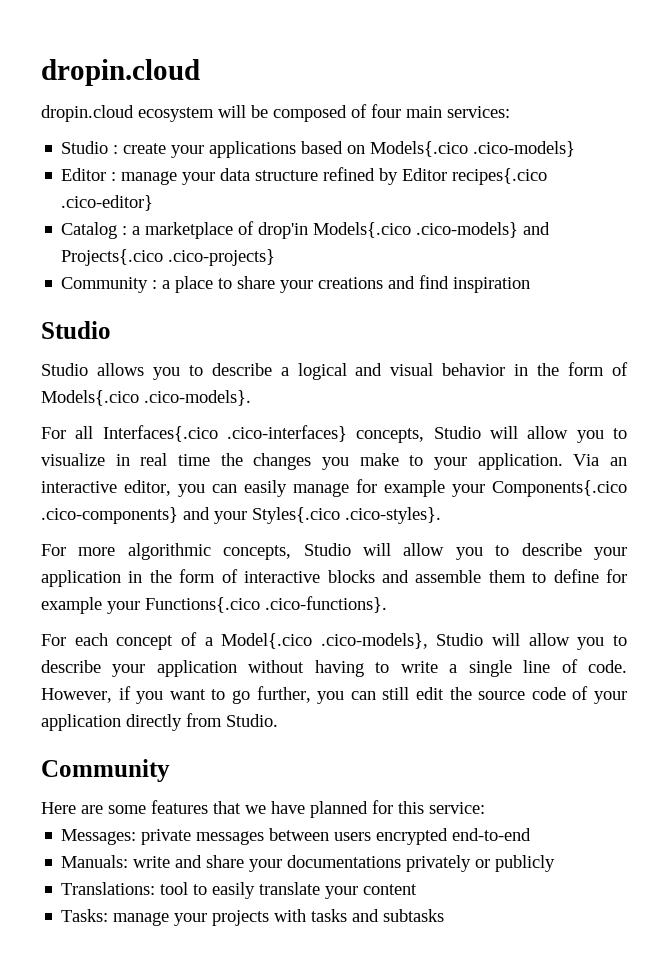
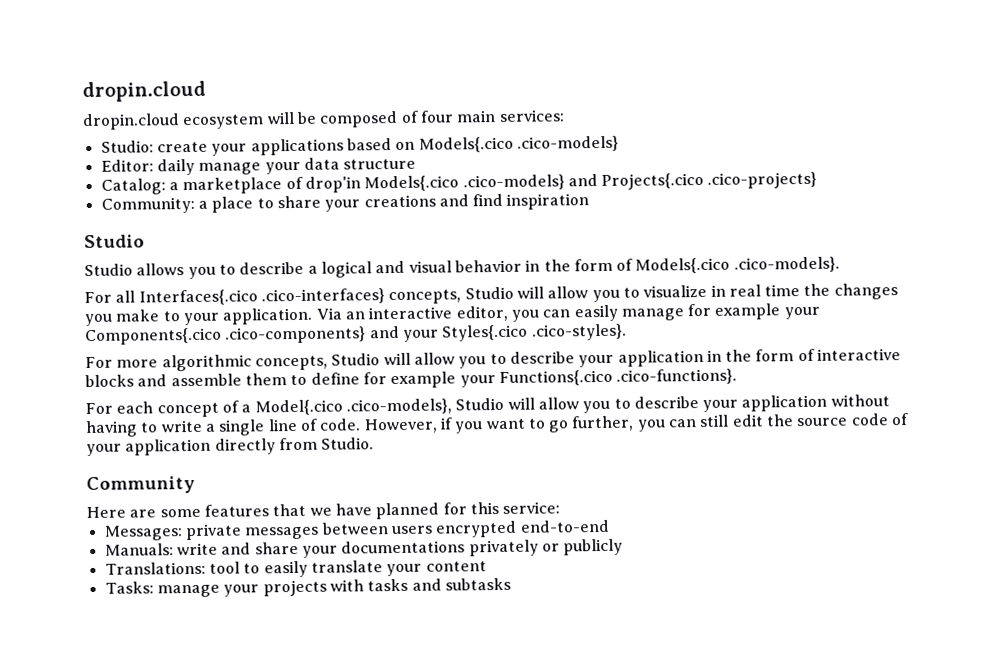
[61,141,119,154] Studio : -> [100,140,154,153] Studio:
[61,168,117,181] Editor : -> [100,158,195,176] Editor: daily
[323,167,548,185] [61,195,154,211] [61,222,128,239] refined by Editor recipes{.cico .cico-editor} // Catalog : -> [100,178,166,195] // Catalog:
[61,277,158,293] Community : -> [100,196,195,214] Community:

